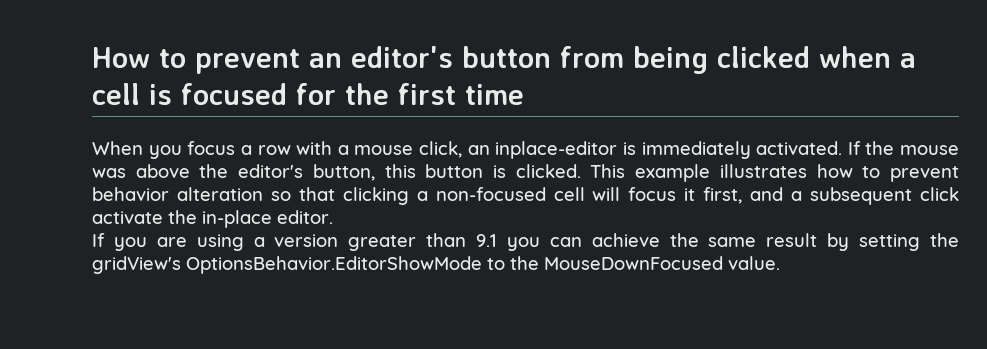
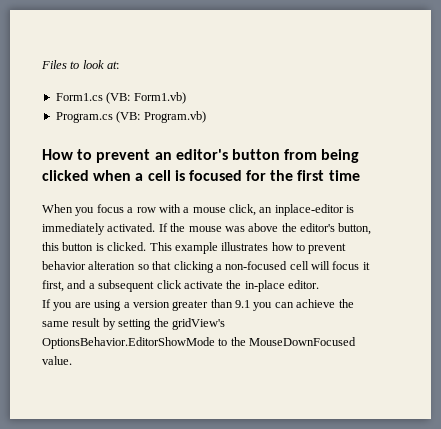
(92, 57) none -> [41,60,120,69] [55,92,186,104] [55,111,206,123] Files to look at: // Form1.cs (VB: Form1.vb) // Program.cs (VB: Program.vb) //

